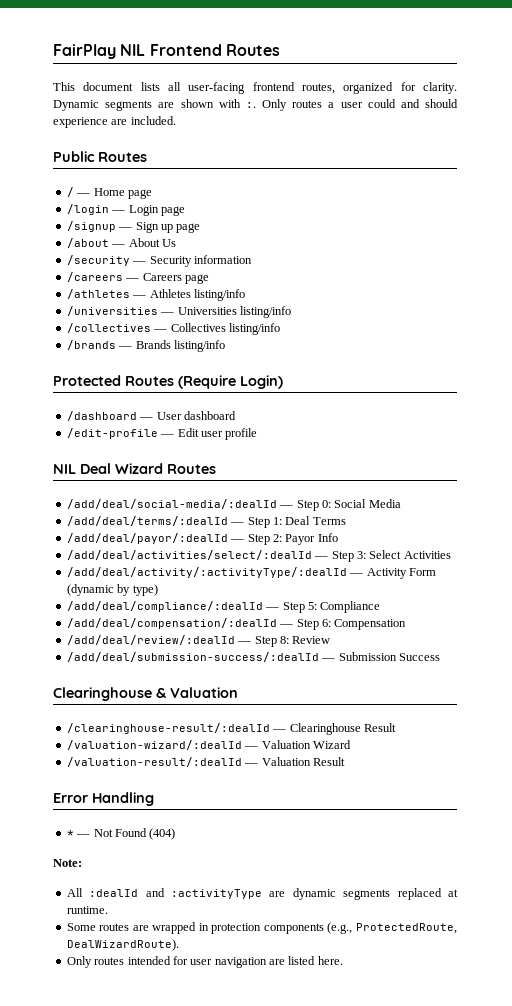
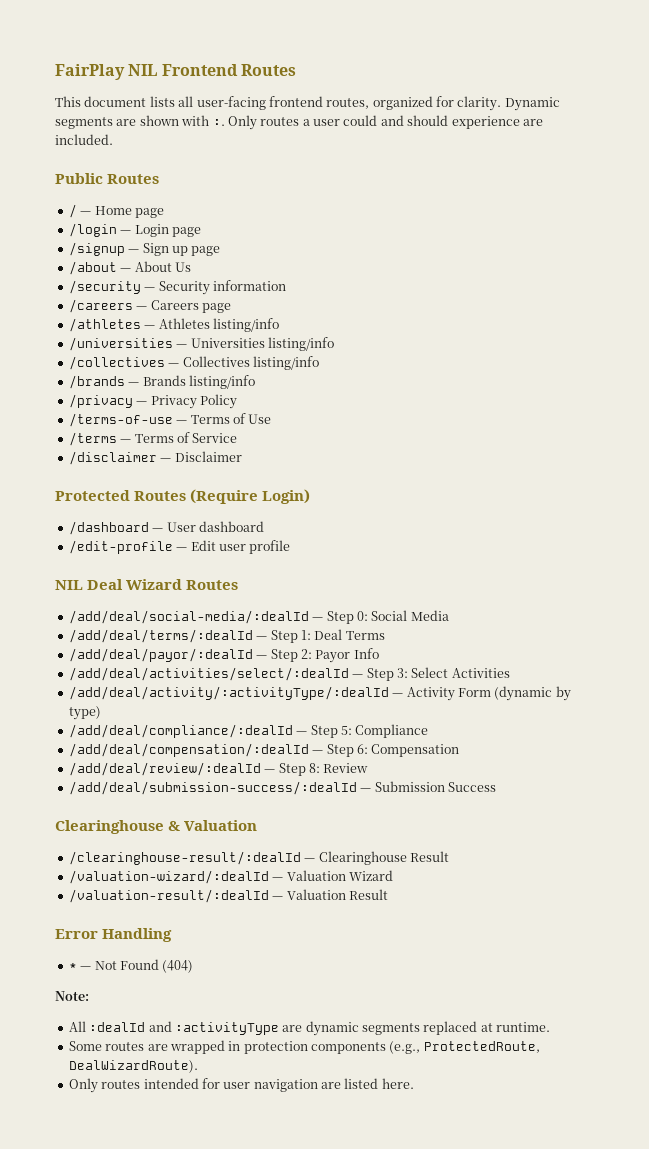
(225, 346) none -> [68,394,237,409] [68,413,272,427] [68,432,238,446] [68,451,242,465] // /privacy — Privacy Policy // /terms-of-use — Terms of Use // /terms — Terms of Service // /disclaimer — Disclaimer

